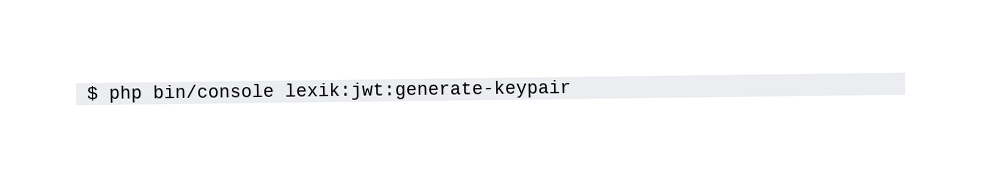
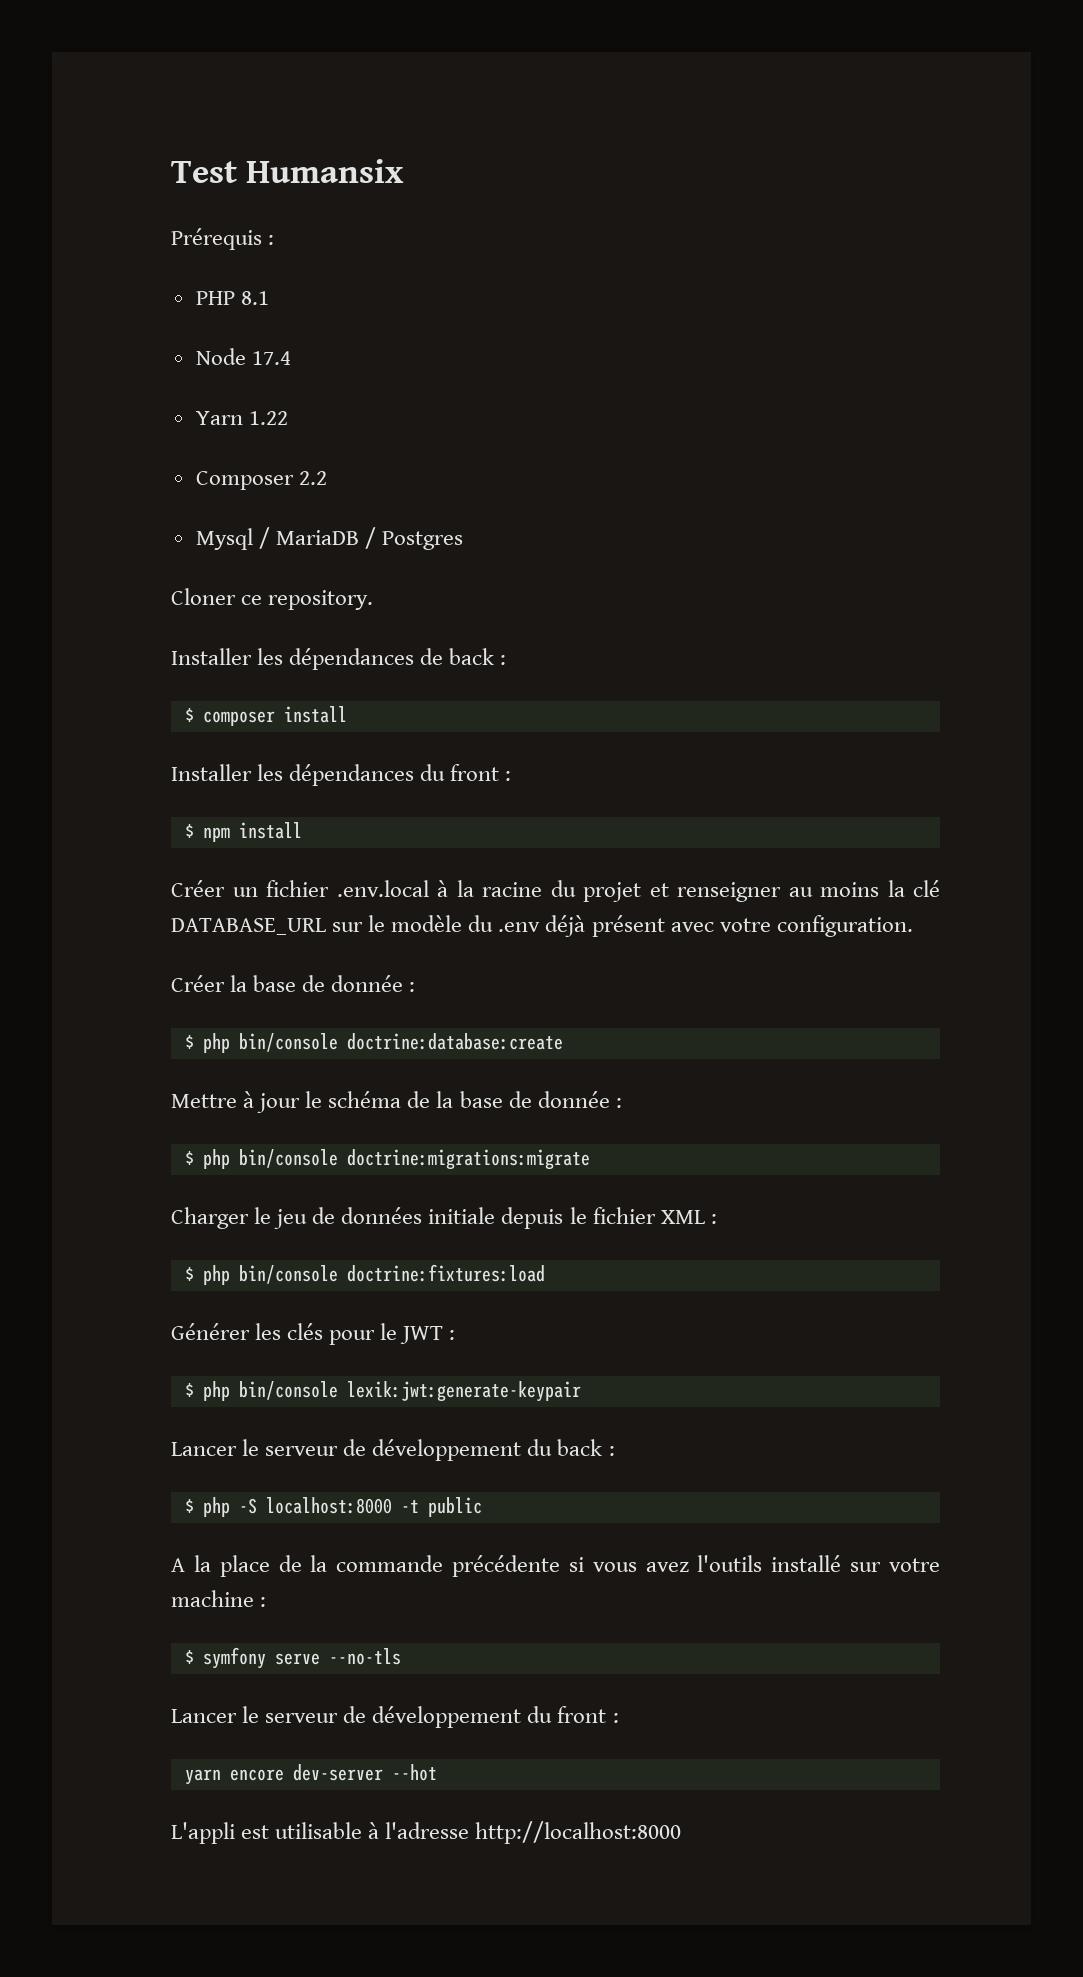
[85,79,572,103] $ php bin/console lexik:jwt:generate-keypair -> [171,159,405,183] [171,228,275,250] [195,291,269,305] [195,348,291,365] [195,411,288,425] [195,471,327,490] [195,527,464,550] [171,588,374,610] [171,648,507,670] [184,706,347,726] [171,764,512,786] [184,822,302,842] [171,880,940,902] [171,915,913,937] [171,975,416,992] [184,1033,563,1053] [171,1091,622,1113] [184,1149,590,1170] [171,1207,717,1229] [184,1264,545,1285] [171,1323,456,1345] [184,1381,581,1402] [171,1439,615,1461] [184,1497,482,1517] [171,1555,940,1577] [171,1590,267,1607] [184,1647,401,1669] [171,1706,619,1728] [184,1764,437,1785] [171,1821,682,1844] Test Humansix // Prérequis : // PHP 8.1 // Node 17.4 // Yarn 1.22 // Composer 2.2 // Mysql / MariaDB / Postgres // Cloner ce repository. // Installer les dépendances de back : // $ composer install // Installer les dépendances du front : // $ npm install // Créer un fichier .env.local à la racine du projet et renseigner au moins la clé DATABASE_URL sur le modèle du .env déjà présent avec votre configuration. // Créer la base de donnée : // $ php bin/console doctrine:database:create // Mettre à jour le schéma de la base de donnée : // $ php bin/console doctrine:migrations:migrate // Charger le jeu de données initiale depuis le fichier XML : // $ php bin/console doctrine:fixtures:load // Générer les clés pour le JWT : // $ php bin/console lexik:jwt:generate-keypair // Lancer le serveur de développement du back : // $ php -S localhost:8000 -t public // A la place de la commande précédente si vous avez l'outils installé sur votre machine : // $ symfony serve --no-tls // Lancer le serveur de développement du front : // yarn encore dev-server --hot // L'appli est utilisable à l'adresse http://localhost:8000

